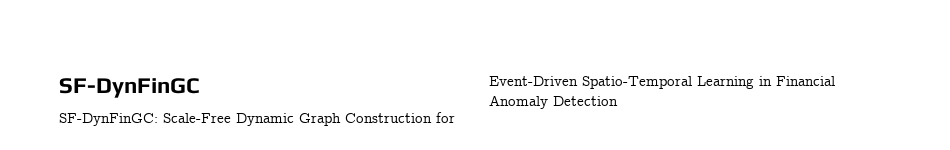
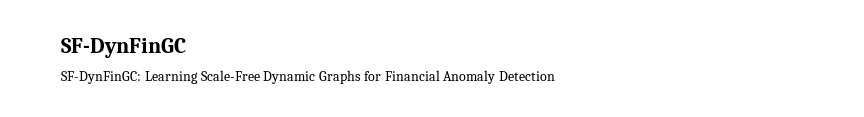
(158, 119) none -> [144,71,198,84] Learning
[299,112,455,126] [489,76,772,89] Graph Construction for Event-Driven Spatio-Temporal Learning in -> [319,70,381,84] Graphs for

